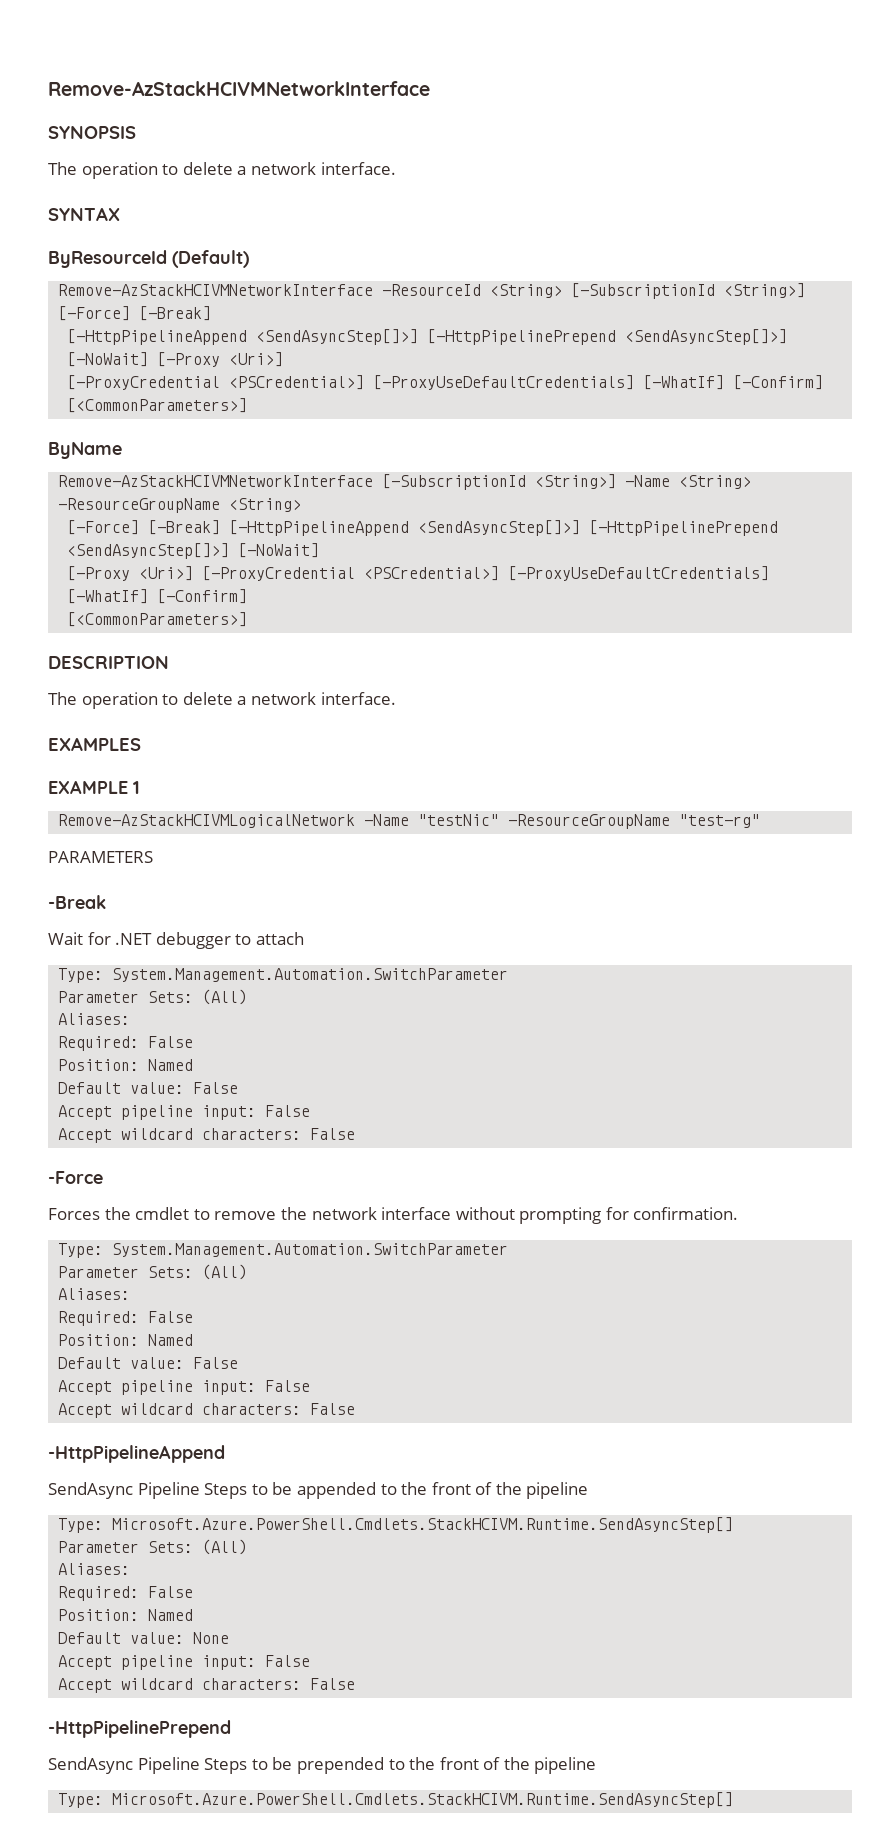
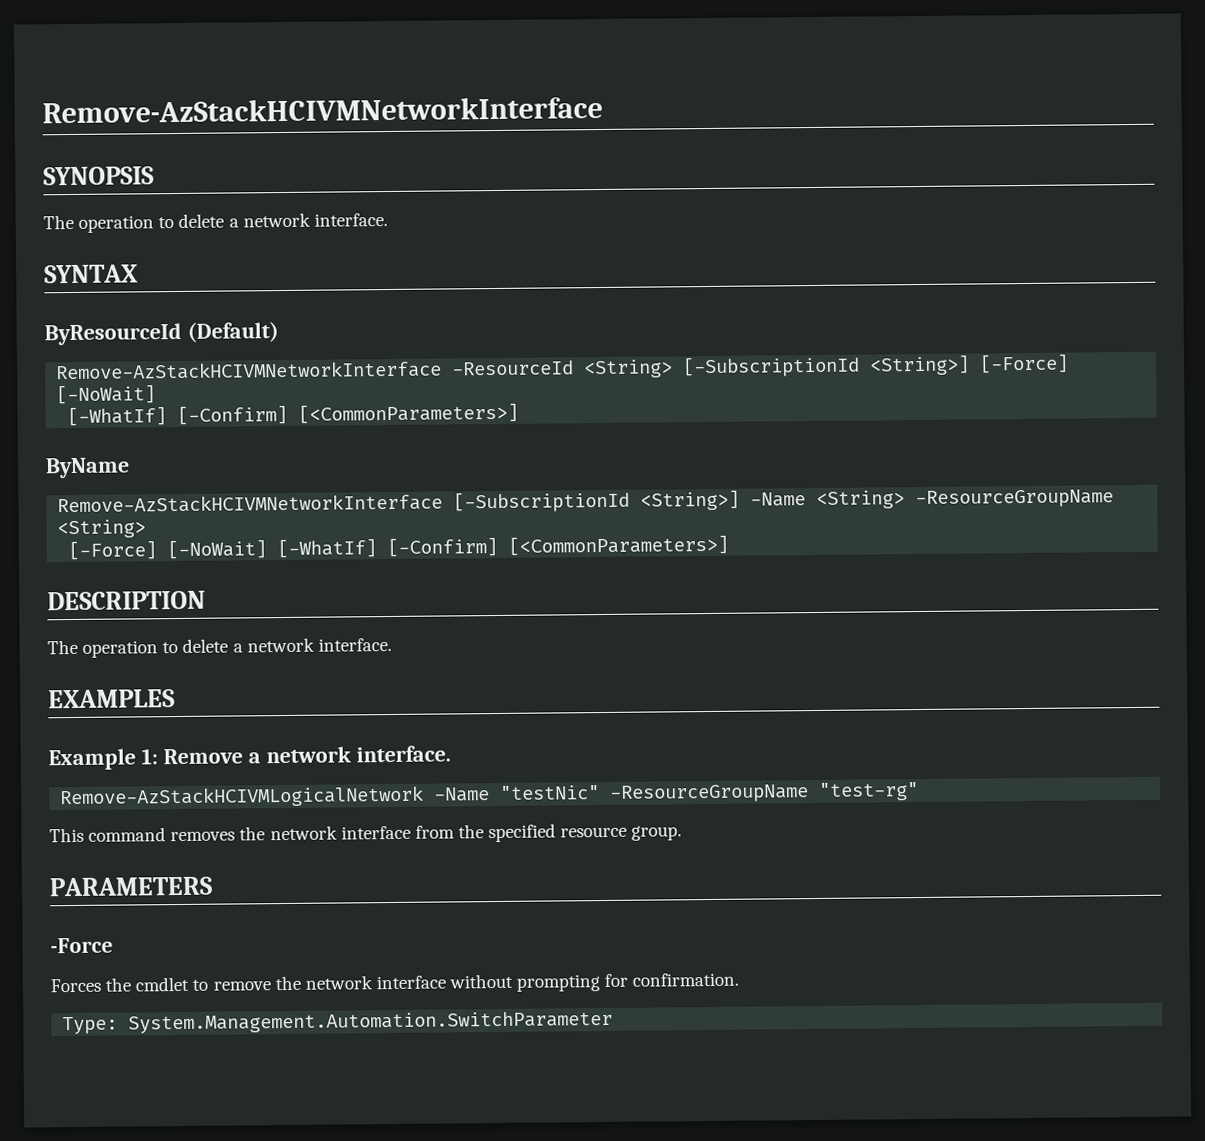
[139,306,212,321] [67,329,788,345] [67,352,284,367] [67,375,635,390] [-Break] // [-HttpPipelineAppend <SendAsyncStep[]>] [-HttpPipelinePrepend <SendAsyncStep[]>] [-NoWait] [-Proxy <Uri>] // [-ProxyCredential <PSCredential>] [-ProxyUseDefaultCredentials] -> [56,384,157,405] [-NoWait] //
[148,520,779,536] [67,543,320,559] [67,566,770,581] [67,589,248,604] [-Break] [-HttpPipelineAppend <SendAsyncStep[]>] [-HttpPipelinePrepend <SendAsyncStep[]>] [-NoWait] // [-Proxy <Uri>] [-ProxyCredential <PSCredential>] [-ProxyUseDefaultCredentials] [-WhatIf] [-Confirm] // -> [167,536,499,560] [-NoWait] [-WhatIf] [-Confirm]
[48,780,140,794] EXAMPLE 1 -> [48,745,451,771] Example 1: Remove a network interface.
[48,851,153,863] [48,895,106,909] [48,932,304,949] [58,968,509,983] [58,989,248,1005] [58,1013,131,1025] [58,1036,194,1051] [58,1059,194,1071] [58,1082,239,1094] [58,1105,311,1120] [58,1128,356,1143] PARAMETERS // -Break // Wait for .NET debugger to attach // Type: System.Management.Automation.SwitchParameter // Parameter Sets: (All) // Aliases: // Required: False // Position: Named // Default value: False // Accept pipeline input: False // Accept wildcard characters: False -> [49,823,683,843] [49,876,213,897] This command removes the network interface from the specified resource group. // PARAMETERS
[58,1264,248,1280] [58,1288,131,1300] [58,1311,194,1326] [58,1334,194,1346] [58,1357,239,1369] [58,1380,311,1395] [58,1403,356,1418] [48,1445,225,1463] [48,1482,589,1499] [58,1517,734,1533] [58,1539,248,1555] [58,1563,131,1575] [58,1586,194,1601] [58,1609,194,1621] [58,1632,230,1644] [58,1655,311,1670] [58,1678,356,1693] [48,1720,231,1738] [48,1757,597,1774] [58,1792,734,1808] // Parameter Sets: (All) // Aliases: // Required: False // Position: Named // Default value: False // Accept pipeline input: False // Accept wildcard characters: False // -HttpPipelineAppend // SendAsync Pipeline Steps to be appended to the front of the pipeline // Type: Microsoft.Azure.PowerShell.Cmdlets.StackHCIVM.Runtime.SendAsyncStep[] // Parameter Sets: (All) // Aliases: // Required: False // Position: Named // Default value: None // Accept pipeline input: False // Accept wildcard characters: False // -HttpPipelinePrepend // SendAsync Pipeline Steps to be prepended to the front of the pipeline // Type: Microsoft.Azure.PowerShell.Cmdlets.StackHCIVM.Runtime.SendAsyncStep[] -> (614, 1022) none

